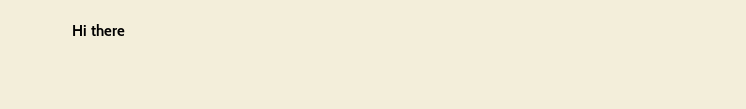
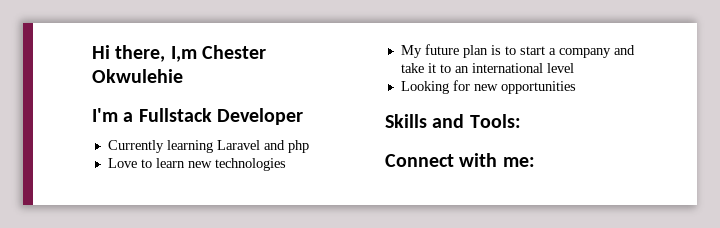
[91,24,126,36] there -> [115,45,266,62] [92,69,183,83] [92,108,303,125] [107,140,309,153] [107,158,286,171] [400,44,635,58] [400,63,574,73] [400,80,576,94] [385,114,521,128] [385,153,535,167] there, I,m Chester Okwulehie // I'm a Fullstack Developer // Currently learning Laravel and php // Love to learn new technologies // My future plan is to start a company and take it to an international level // Looking for new opportunities // Skills and Tools: // Connect with me:

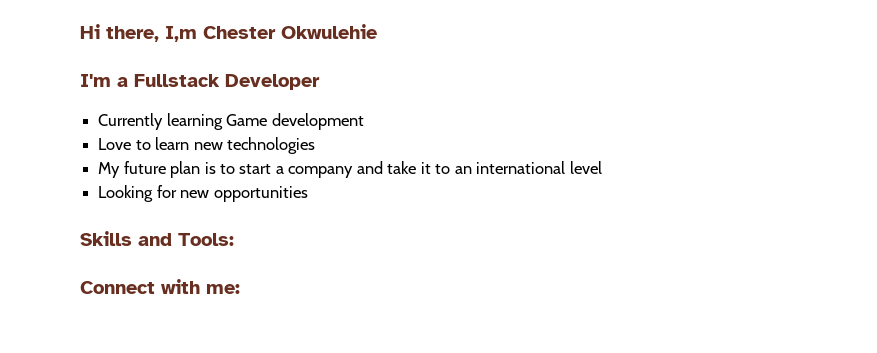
[216,140,309,153] Laravel and php -> [226,113,364,130] Game development

